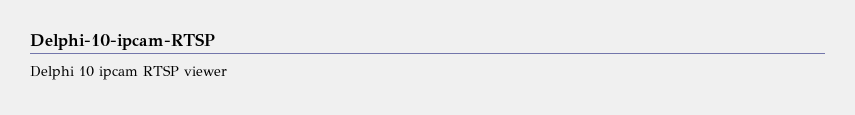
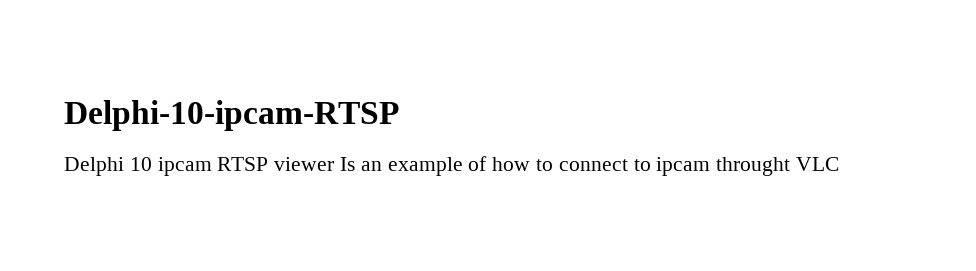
(227, 71) none -> [340,156,840,176] Is an example of how to connect to ipcam throught VLC

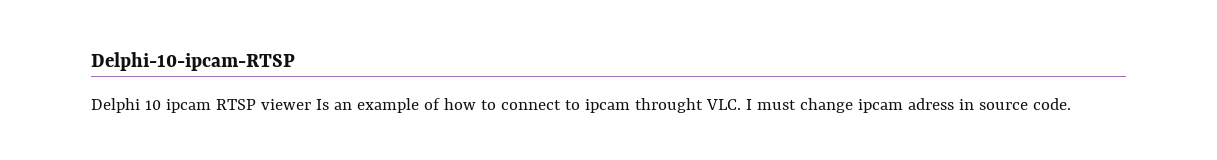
[796,157,840,171] VLC -> [705,98,1071,113] VLC. I must change ipcam adress in source code.

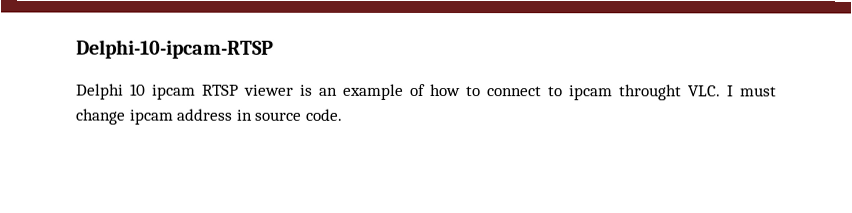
[315,99,329,110] Is -> [300,84,313,96] is
[907,98,954,110] adress -> [176,108,233,121] address

